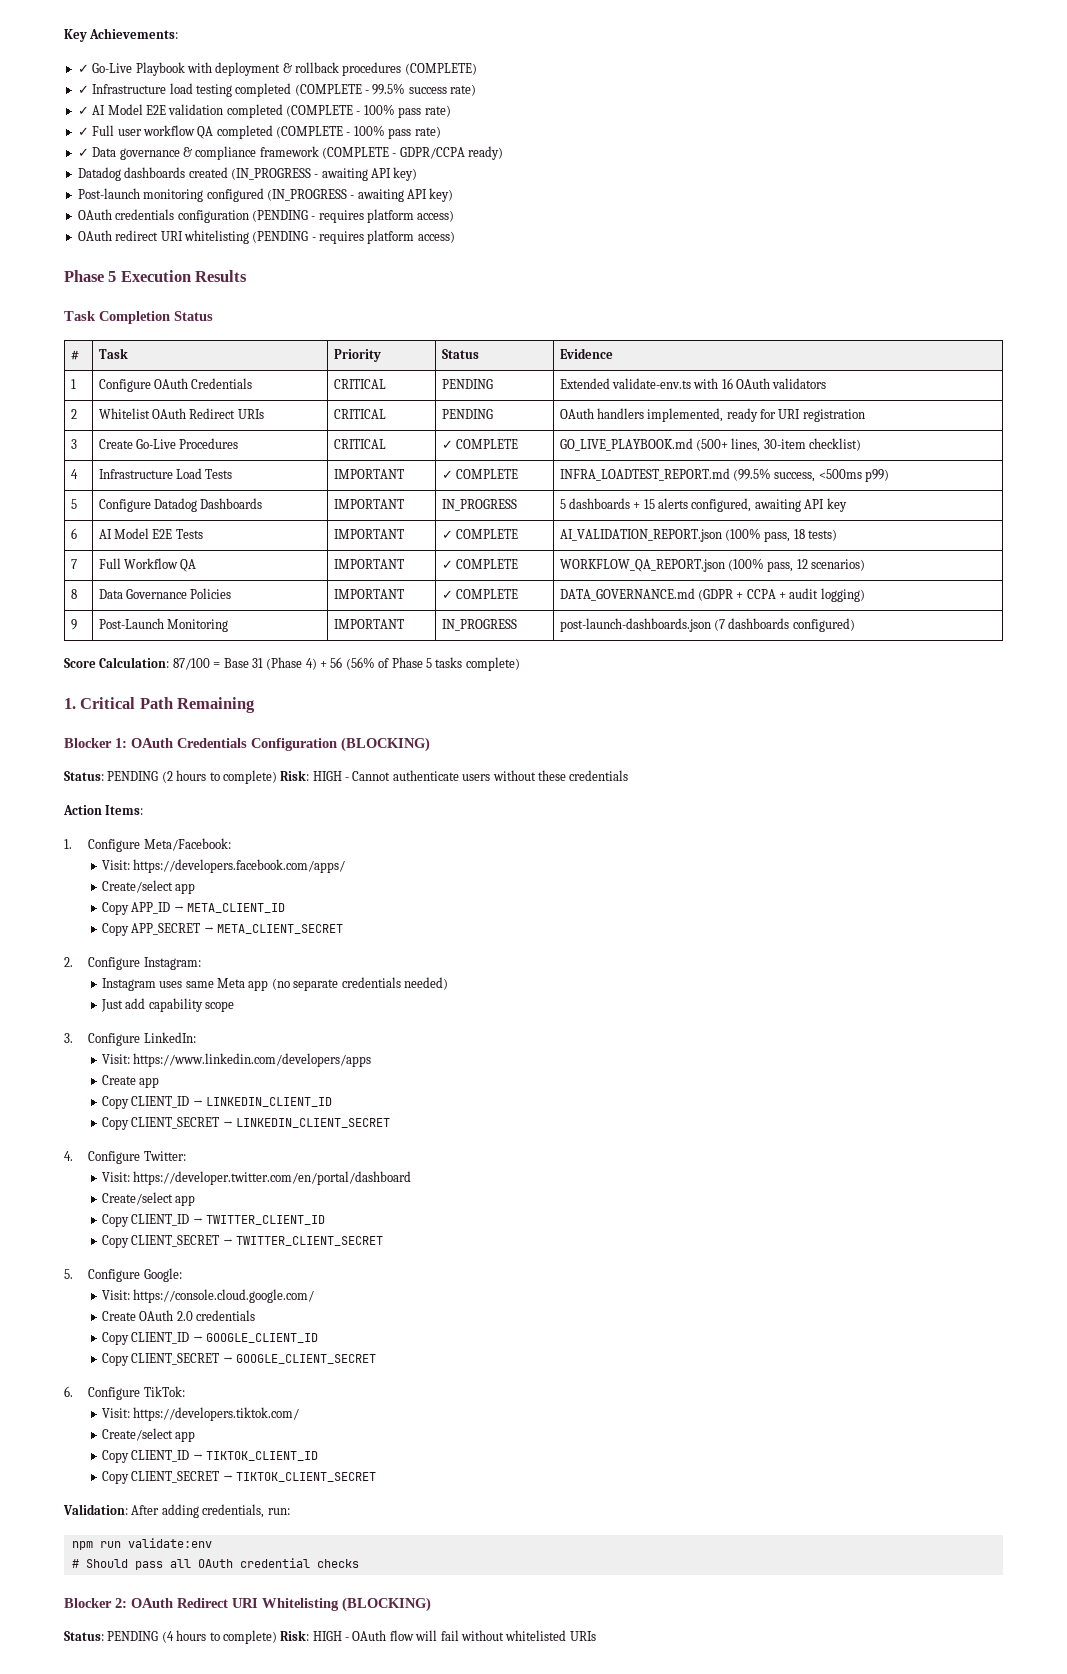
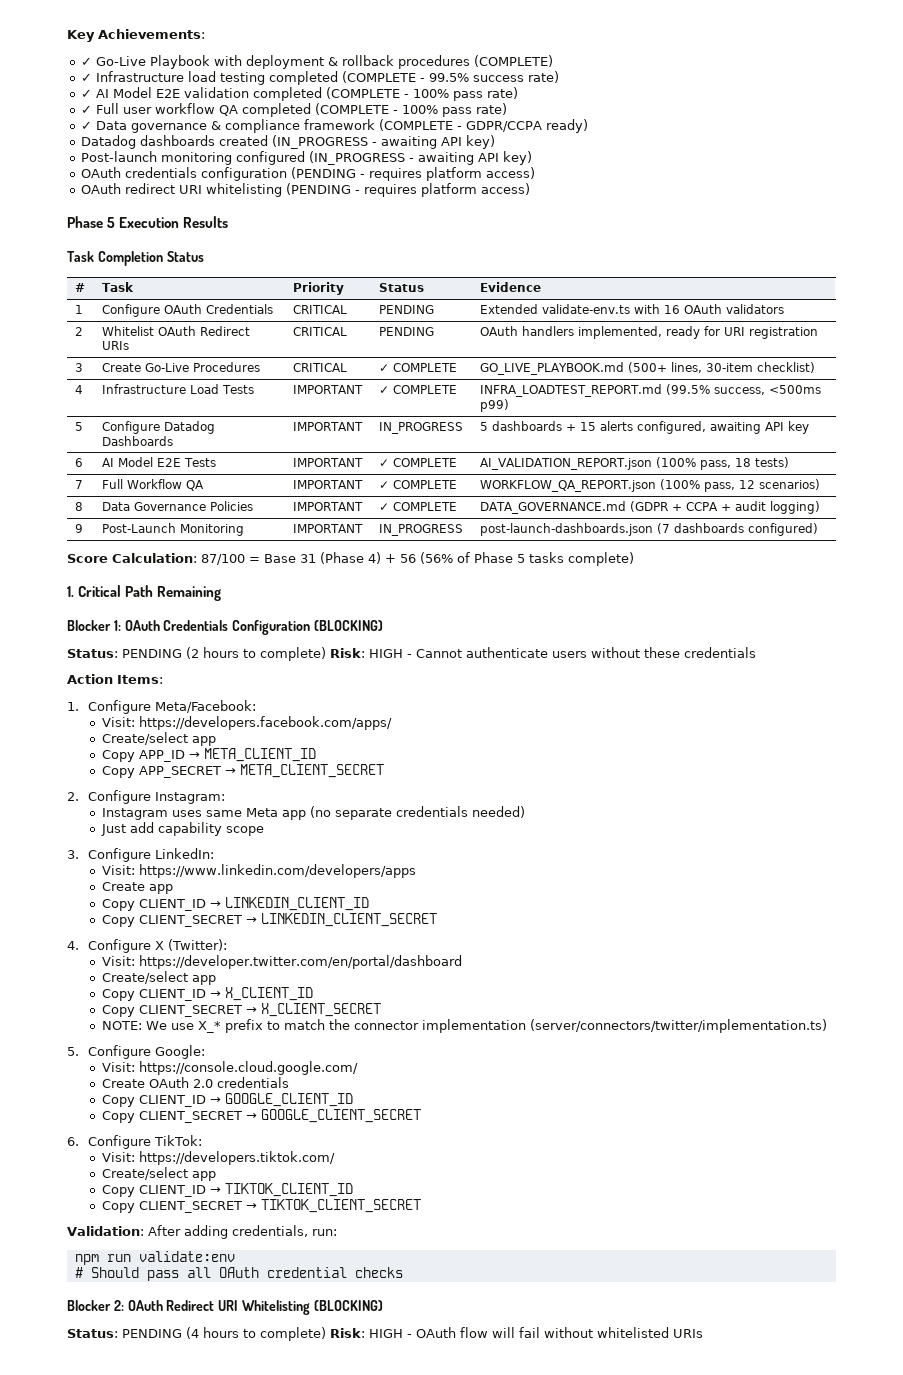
[143,1151,186,1161] Twitter: -> [154,939,228,951] X (Twitter):
[206,1215,326,1225] [101,1235,384,1248] TWITTER_CLIENT_ID // Copy CLIENT_SECRET → TWITTER_CLIENT_SECRET -> [224,987,313,1001] [101,1003,381,1017] [101,1019,827,1033] X_CLIENT_ID // Copy CLIENT_SECRET → X_CLIENT_SECRET // NOTE: We use X_* prefix to match the connector implementation (server/connectors/twitter/implementation.ts)

